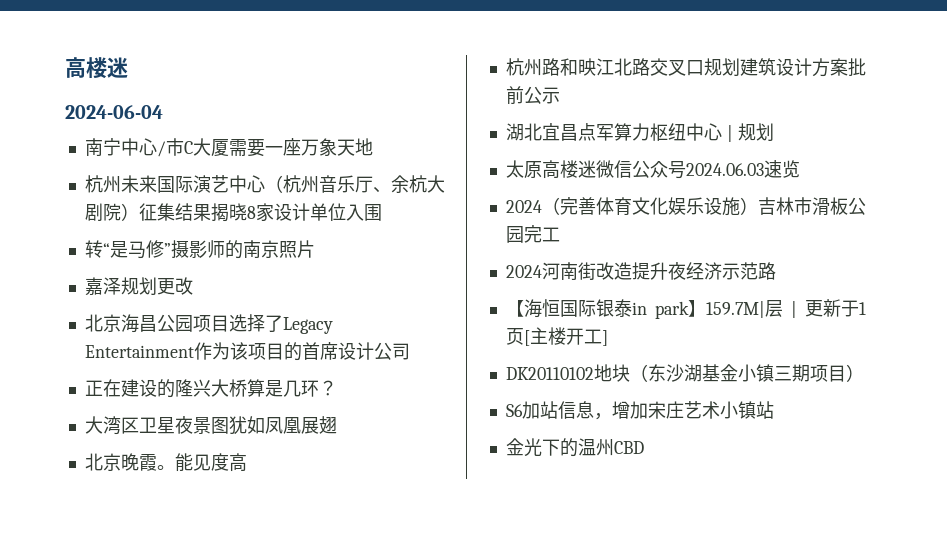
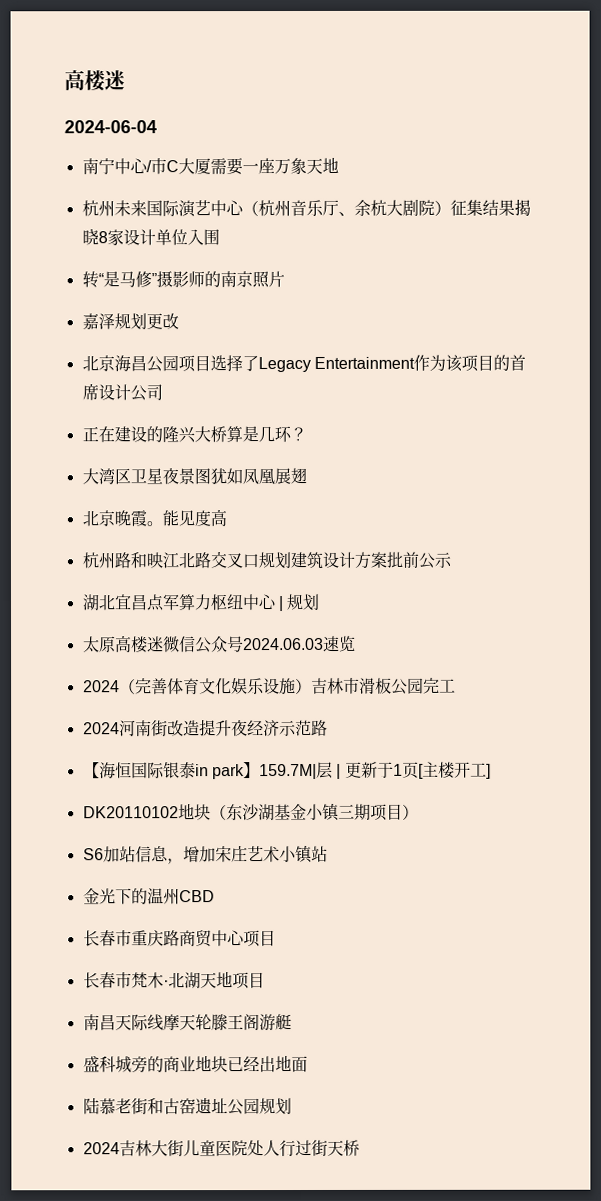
(644, 447) none -> [82,930,276,948] [82,971,265,990] [82,1014,292,1032] [82,1055,308,1074] [82,1097,292,1116] [82,1139,360,1158] // 长春市重庆路商贸中心项目 // 长春市梵木·北湖天地项目 // 南昌天际线摩天轮滕王阁游艇 // 盛科城旁的商业地块已经出地面 // 陆慕老街和古窑遗址公园规划 // 2024吉林大街儿童医院处人行过街天桥

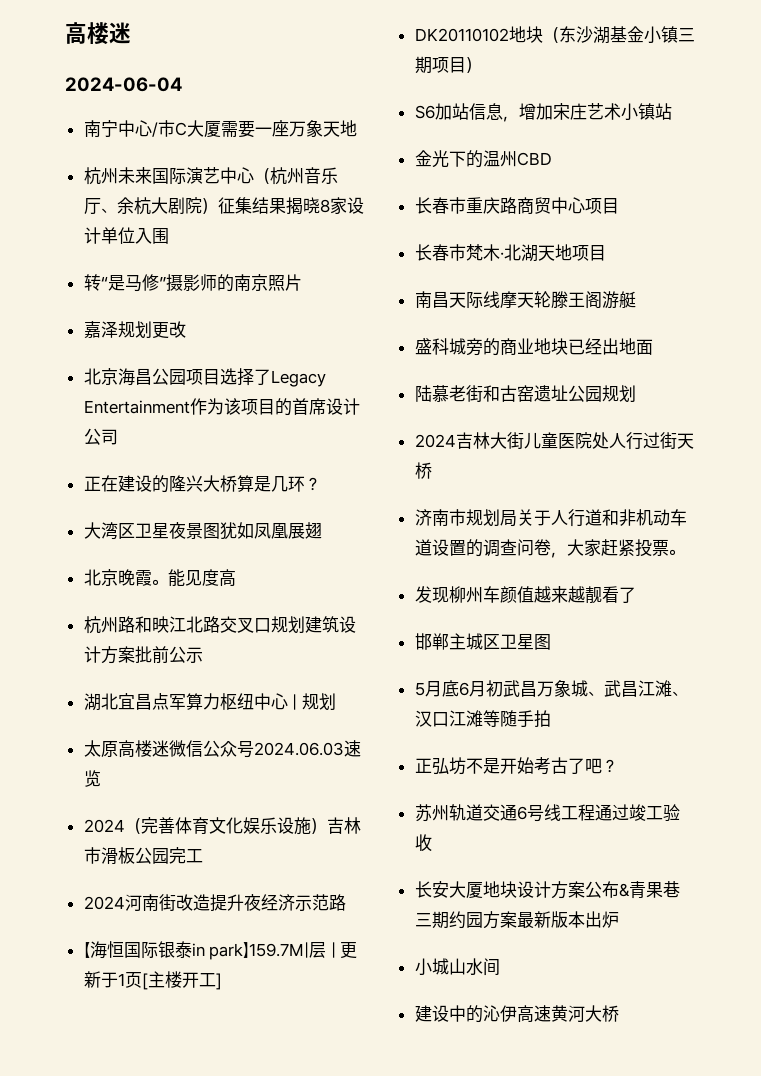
(360, 1147) none -> [414,509,687,527] [414,539,685,558] [414,586,636,604] [414,633,551,650] [414,680,688,697] [414,710,551,728] [414,757,618,775] [414,804,680,822] [414,834,432,852] [414,881,680,899] [414,911,619,929] [414,958,500,976] [414,1005,619,1023] // 济南市规划局关于人行道和非机动车道设置的调查问卷，大家赶紧投票。 // 发现柳州车颜值越来越靓看了 // 邯郸主城区卫星图 // 5月底6月初武昌万象城、武昌江滩、汉口江滩等随手拍 // 正弘坊不是开始考古了吧？ // 苏州轨道交通6号线工程通过竣工验收 // 长安大厦地块设计方案公布&青果巷三期约园方案最新版本出炉 // 小城山水间 // 建设中的沁伊高速黄河大桥

